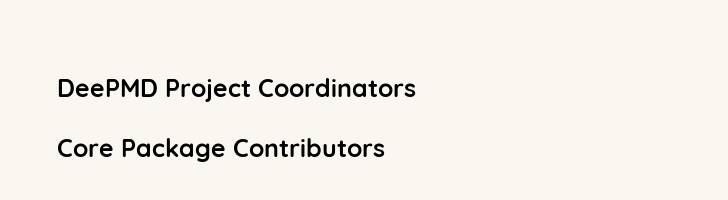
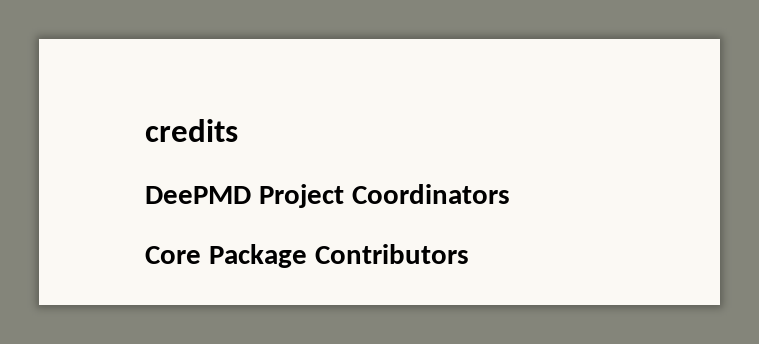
(57, 88) none -> [145,119,238,142] credits //

